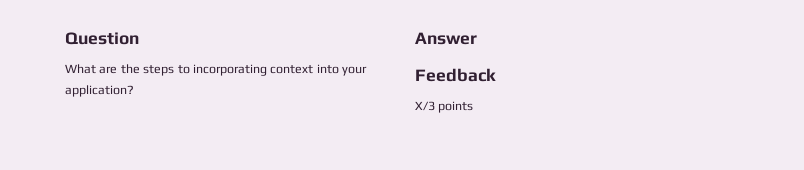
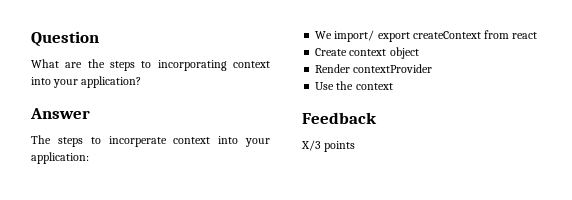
(477, 38) none -> [31,135,270,147] [31,152,89,164] [315,30,538,42] [315,47,419,59] [315,64,433,73] [315,81,393,90] // The steps to incorperate context into your application: // We import/ export createContext from react // Create context object // Render contextProvider // Use the context

